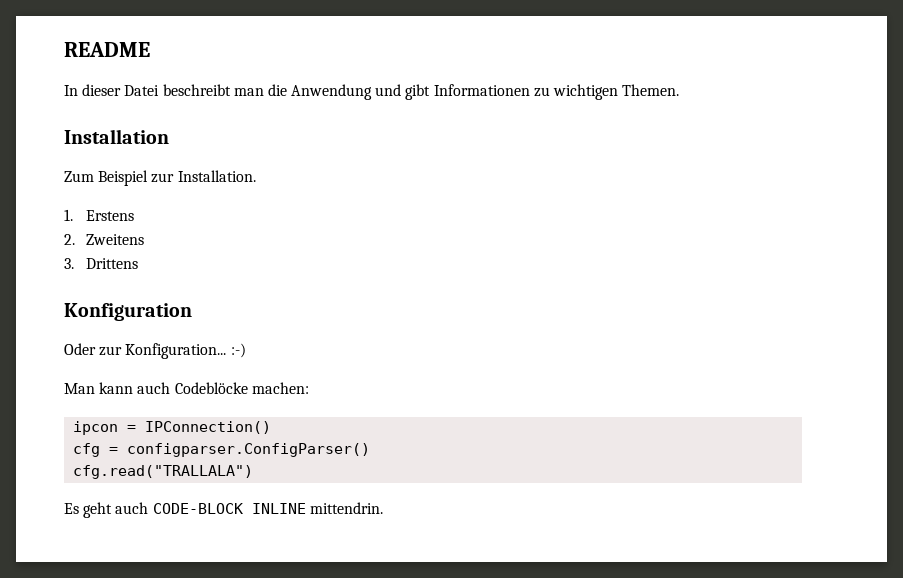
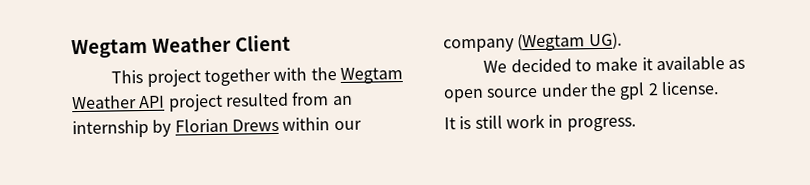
[64,42,150,57] [64,84,680,100] [64,129,169,144] [64,170,256,186] [64,209,134,221] [64,234,144,245] [64,258,138,269] [64,303,192,321] [64,343,246,359] [64,382,309,394] [73,421,272,435] [73,443,371,457] [73,465,254,479] [64,502,383,518] README // In dieser Datei beschreibt man die Anwendung und gibt Informationen zu wichtigen Themen. // Installation // Zum Beispiel zur Installation. // 1. Erstens // 2. Zweitens // 3. Drittens // Konfiguration // Oder zur Konfiguration... :-) // Man kann auch Codeblöcke machen: // ipcon = IPConnection() // cfg = configparser.ConfigParser() // cfg.read("TRALLALA") // Es geht auch CODE-BLOCK INLINE mittendrin. -> [71,34,291,59] [111,67,404,87] [72,91,353,112] [72,117,362,139] [443,32,622,53] [483,56,746,73] [443,81,719,103] [444,113,636,132] Wegtam Weather Client // This project together with the Wegtam Weather API project resulted from an internship by Florian Drews within our company (Wegtam UG). // We decided to make it available as open source under the gpl 2 license. // It is still work in progress.

